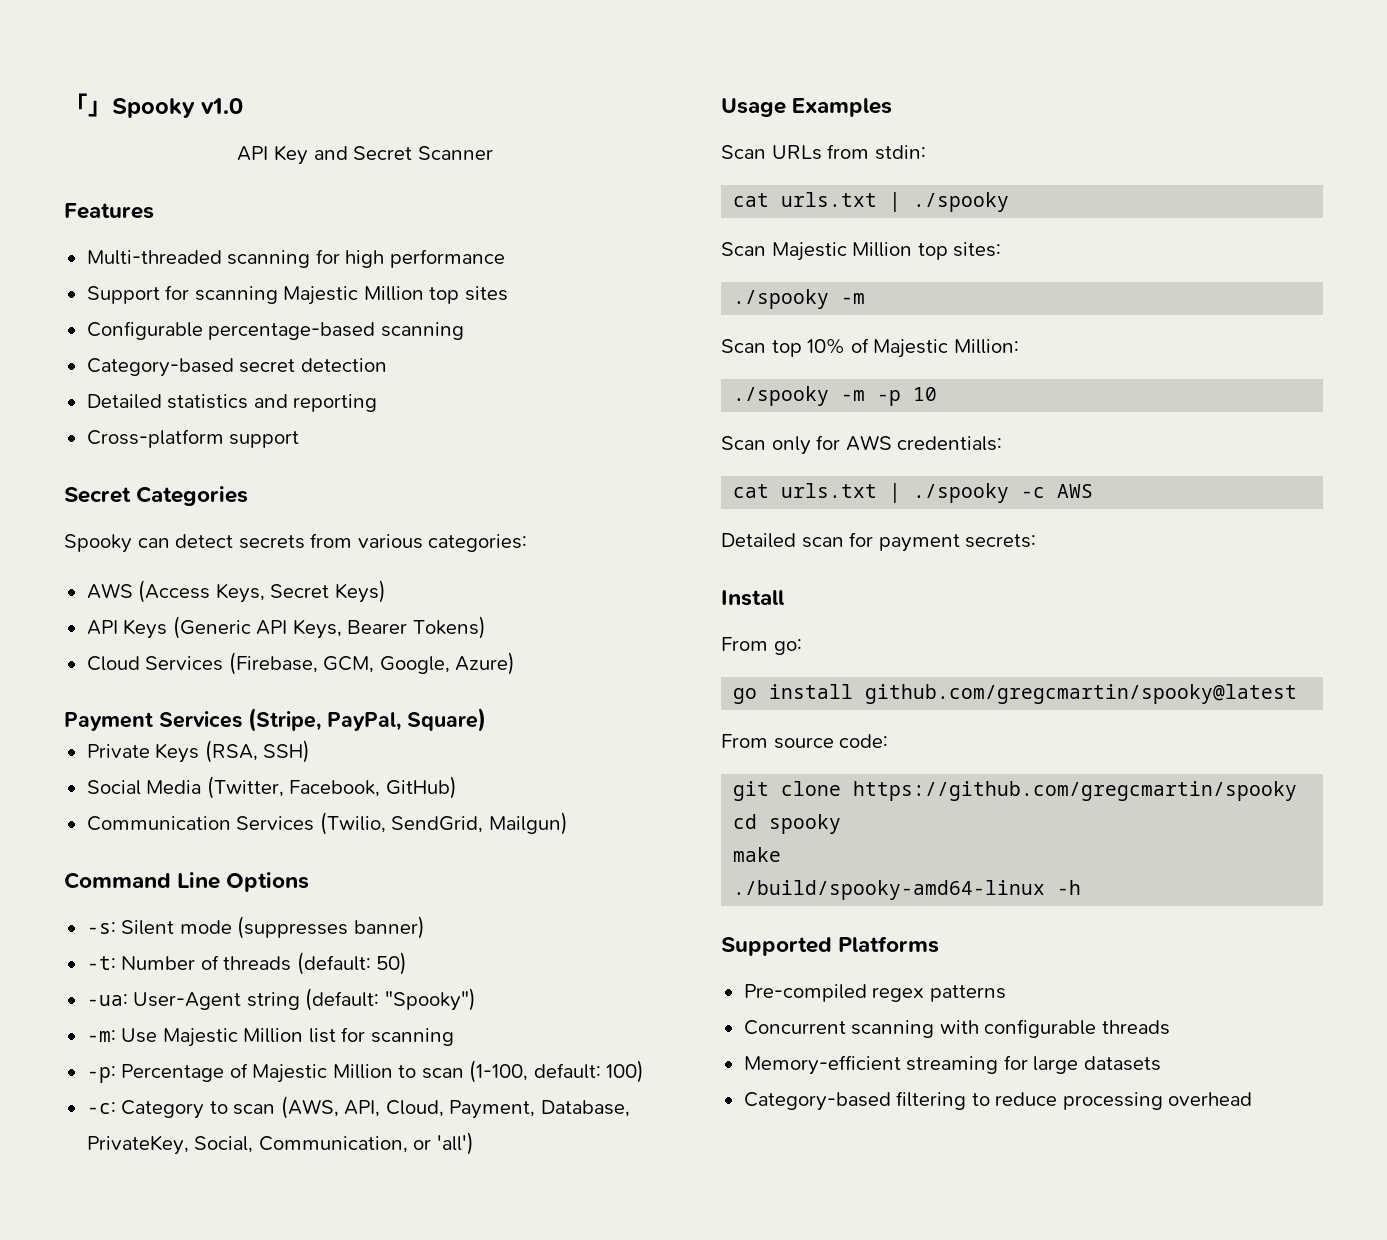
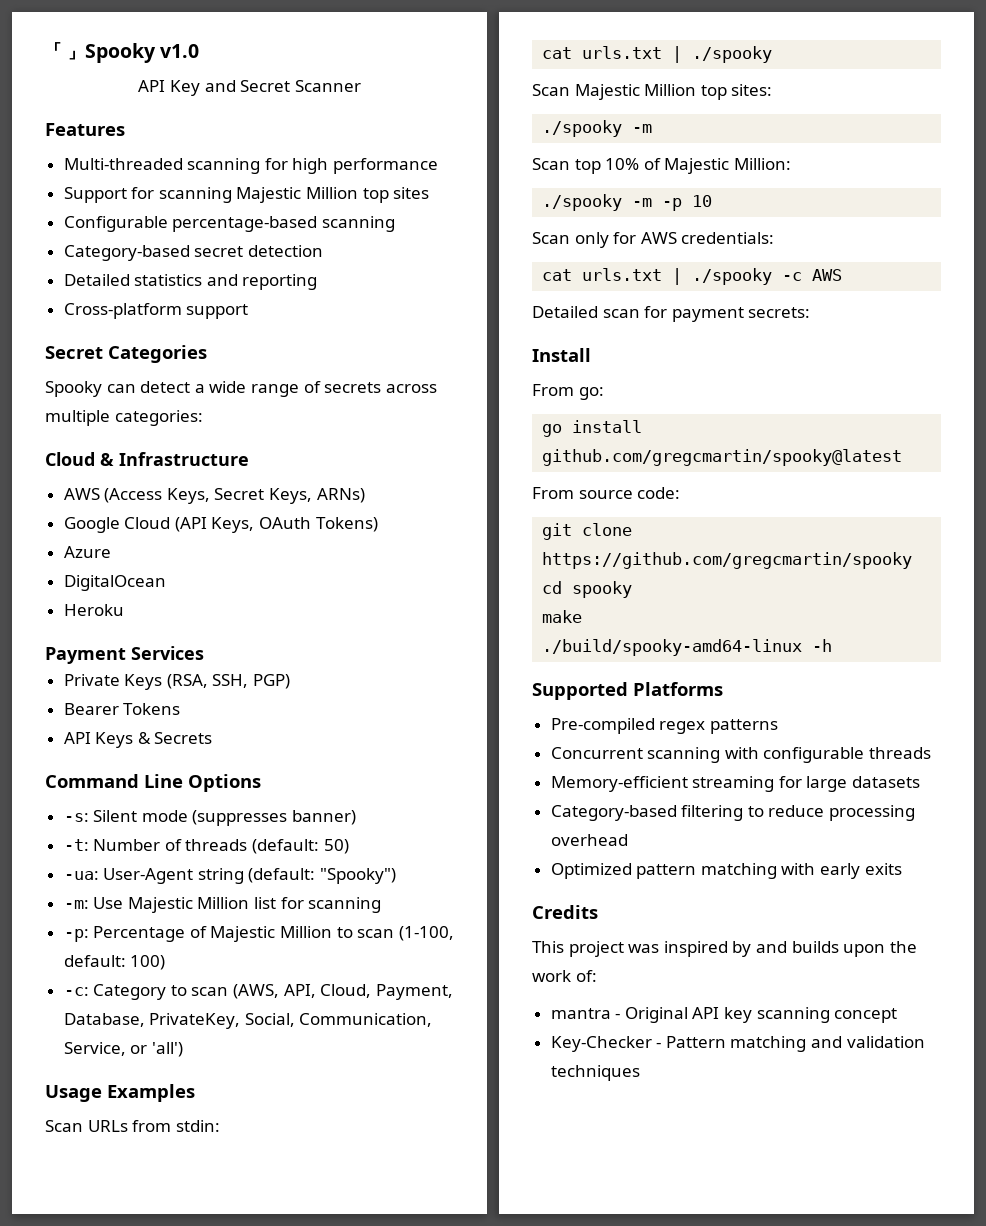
[238,533,528,552] [86,580,386,603] [86,616,486,639] [86,652,516,675] secrets from various categories: // AWS (Access Keys, Secret Keys) // API Keys (Generic API Keys, Bearer Tokens) // Cloud Services (Firebase, GCM, Google, Azure) -> [194,381,437,397] [45,410,203,426] [45,452,249,466] [63,488,365,504] [63,517,378,533] [63,546,111,558] [63,575,166,591] [63,604,124,616] a wide range of secrets across multiple categories: // Cloud & Infrastructure // AWS (Access Keys, Secret Keys, ARNs) // Google Cloud (API Keys, OAuth Tokens) // Azure // DigitalOcean // Heroku
[248,708,486,732] (Stripe, PayPal, Square) -> (204, 653) none
[263,740,311,763] [86,776,457,799] [86,812,568,835] SSH) // Social Media (Twitter, Facebook, GitHub) // Communication Services (Twilio, SendGrid, Mailgun) -> [212,674,291,689] [63,703,181,715] [63,732,213,748] SSH, PGP) // Bearer Tokens // API Keys & Secrets
(408, 1144) none -> [63,1042,126,1056] Service,
(1253, 1099) none -> [550,863,902,879] [532,905,598,919] [532,941,917,957] [532,970,597,982] [550,1007,898,1023] [550,1036,925,1052] [550,1065,640,1081] // Optimized pattern matching with early exits // Credits // This project was inspired by and builds upon the work of: // mantra - Original API key scanning concept // Key-Checker - Pattern matching and validation techniques

